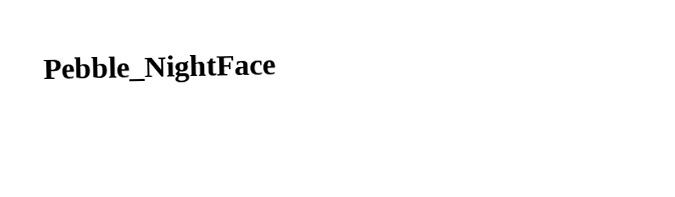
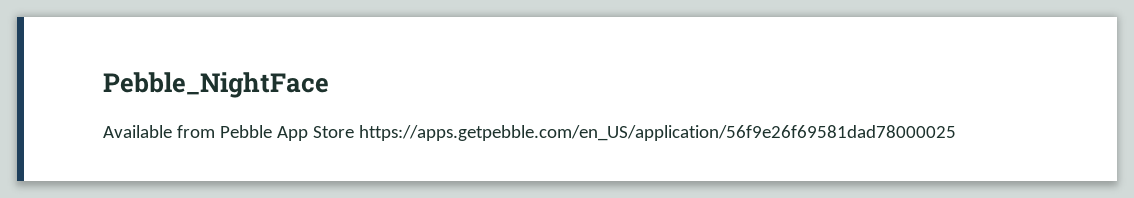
(276, 69) none -> [103,125,956,141] // Available from Pebble App Store https://apps.getpebble.com/en_US/application/56f9e26f69581dad78000025

